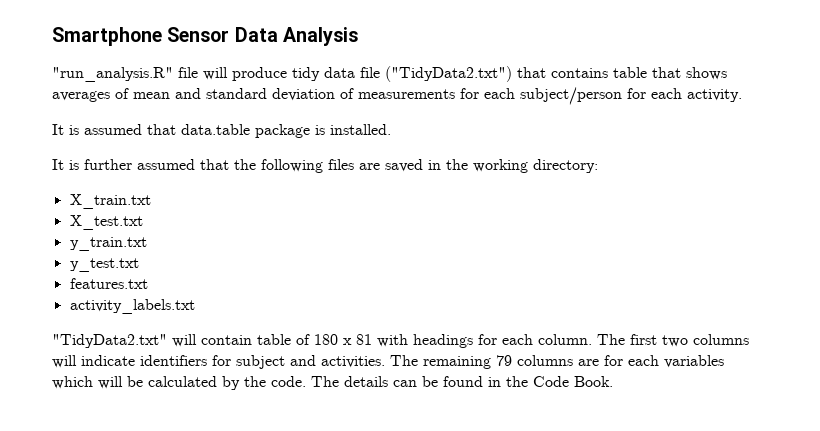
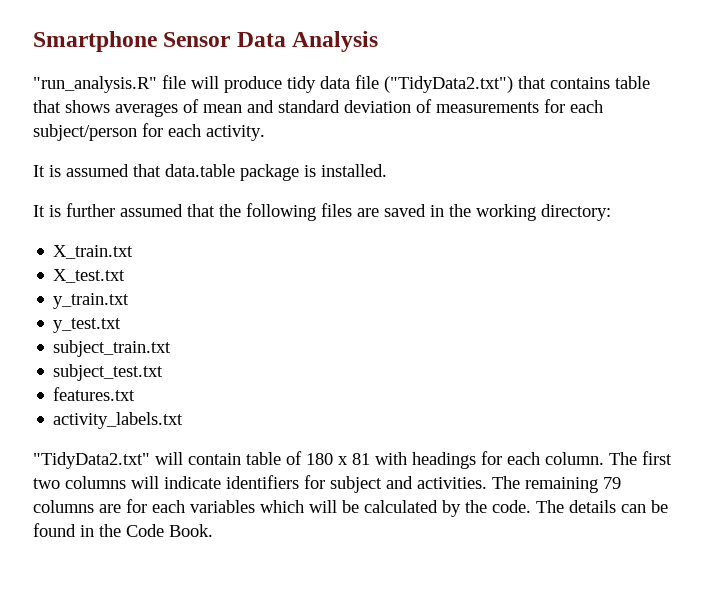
(139, 265) none -> [53,340,172,357] [53,364,164,381] // subject_train.txt // subject_test.txt

